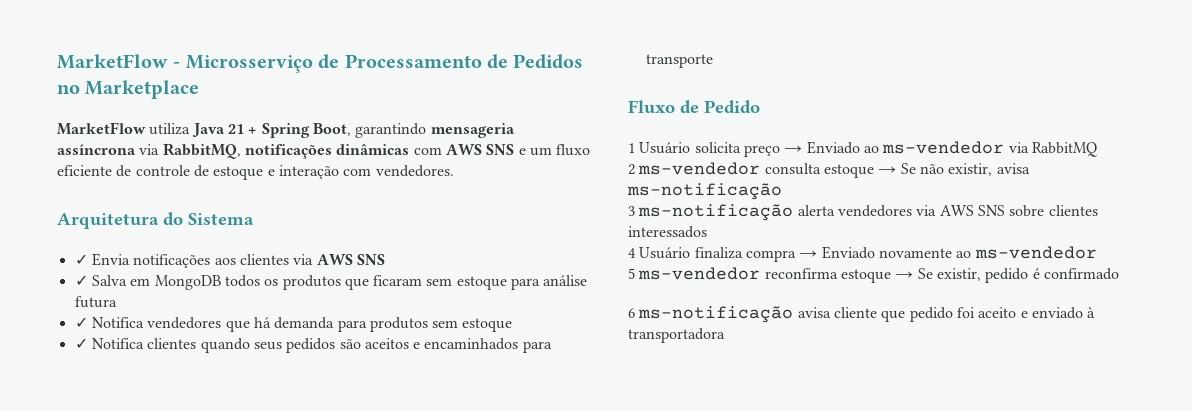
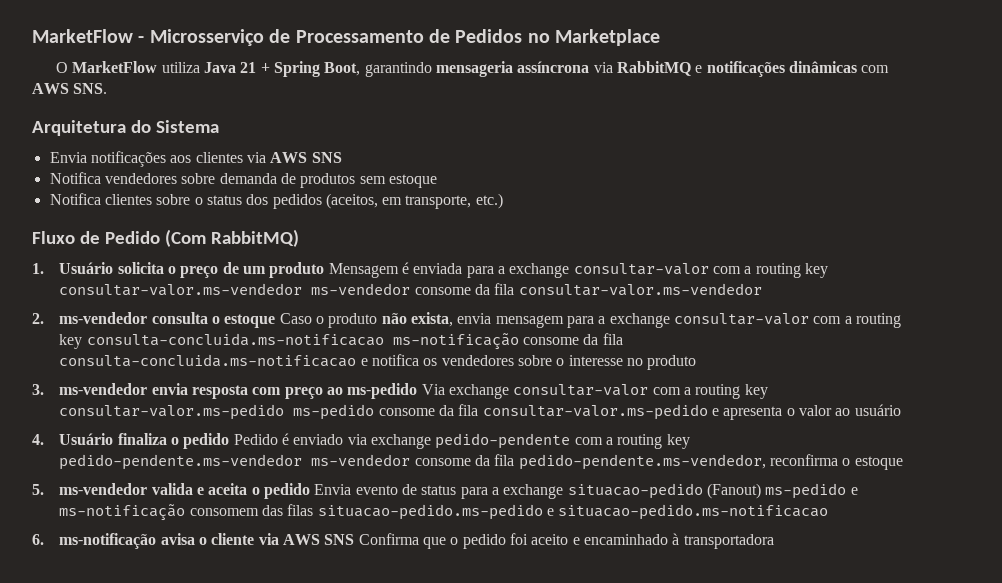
(200, 89) none -> [56,62,69,73] O
[162,143,241,159] RabbitMQ, -> [616,61,703,76] RabbitMQ e
[486,144,591,156] [57,165,454,180] SNS e um fluxo eficiente de controle de estoque e interação com vendedores. -> [73,83,108,94] SNS.
[74,254,88,265] ✓ -> (219, 126) none
[74,275,588,290] [74,296,117,308] [74,317,367,332] ✓ Salva em MongoDB todos os produtos que ficaram sem estoque para análise futura // ✓ Notifica vendedores que há demanda para -> [49,172,296,184] Notifica vendedores sobre demanda de
[74,338,88,349] ✓ -> (437, 181) none
[200,338,552,353] [645,54,713,68] [628,100,760,114] [628,141,1097,157] [628,162,1030,178] [627,183,782,200] [628,204,1098,221] [628,226,707,238] [628,246,1097,262] [628,267,1119,283] [628,306,906,323] quando seus pedidos são aceitos e encaminhados para transporte // Fluxo de Pedido // 1 Usuário solicita preço → Enviado ao ms-vendedor via RabbitMQ // 2 ms-vendedor consulta estoque → Se não existir, avisa ms-notificação // 3 ms-notificação alerta vendedores via AWS SNS sobre clientes interessados // 4 Usuário finaliza compra → Enviado novamente ao ms-vendedor // 5 ms-vendedor reconfirma estoque → Se existir, pedido é confirmado // 6 ms-notificação avisa cliente que -> [156,193,503,209] [32,229,299,247] [32,262,828,278] [59,283,762,296] [32,312,901,328] [59,333,623,350] [59,354,697,370] [32,383,768,399] [59,404,901,420] [32,433,690,449] [59,454,903,470] [32,483,858,499] [59,504,829,521] [32,533,459,549] sobre o status dos pedidos (aceitos, em transporte, etc.) // Fluxo de Pedido (Com RabbitMQ) // 1. Usuário solicita o preço de um produto Mensagem é enviada para a exchange consultar-valor com a routing key consultar-valor.ms-vendedor ms-vendedor consome da fila consultar-valor.ms-vendedor // 2. ms-vendedor consulta o estoque Caso o produto não exista, envia mensagem para a exchange consultar-valor com a routing key consulta-concluida.ms-notificacao ms-notificação consome da fila consulta-concluida.ms-notificacao e notifica os vendedores sobre o interesse no produto // 3. ms-vendedor envia resposta com preço ao ms-pedido Via exchange consultar-valor com a routing key consultar-valor.ms-pedido ms-pedido consome da fila consultar-valor.ms-pedido e apresenta o valor ao usuário // 4. Usuário finaliza o pedido Pedido é enviado via exchange pedido-pendente com a routing key pedido-pendente.ms-vendedor ms-vendedor consome da fila pedido-pendente.ms-vendedor, reconfirma o estoque // 5. ms-vendedor valida e aceita o pedido Envia evento de status para a exchange situacao-pedido (Fanout) ms-pedido e ms-notificação consomem das filas situacao-pedido.ms-pedido e situacao-pedido.ms-notificacao // 6. ms-notificação avisa o cliente via AWS SNS Confirma que o
[1031,307,1083,319] enviado -> [583,534,668,545] encaminhado

